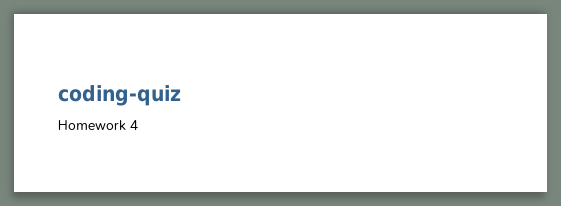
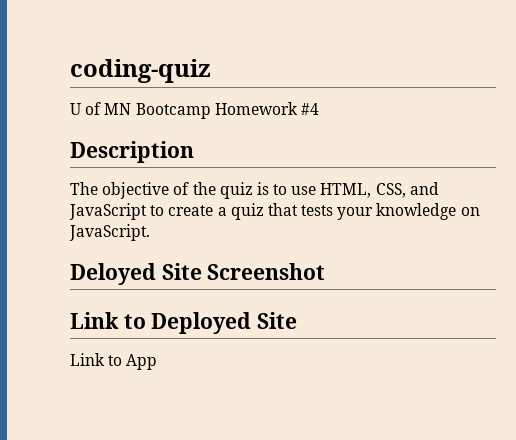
[58,120,138,131] Homework 4 -> [70,102,319,119] [70,141,194,163] [70,182,439,199] [69,203,480,220] [69,224,150,241] [70,263,326,285] [70,312,298,334] [70,353,158,370] U of MN Bootcamp Homework #4 // Description // The objective of the quiz is to use HTML, CSS, and JavaScript to create a quiz that tests your knowledge on JavaScript. // Deloyed Site Screenshot // Link to Deployed Site // Link to App

